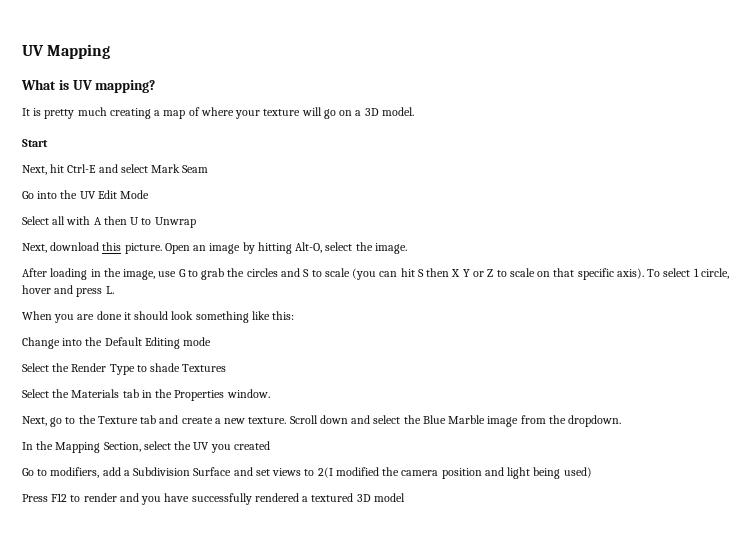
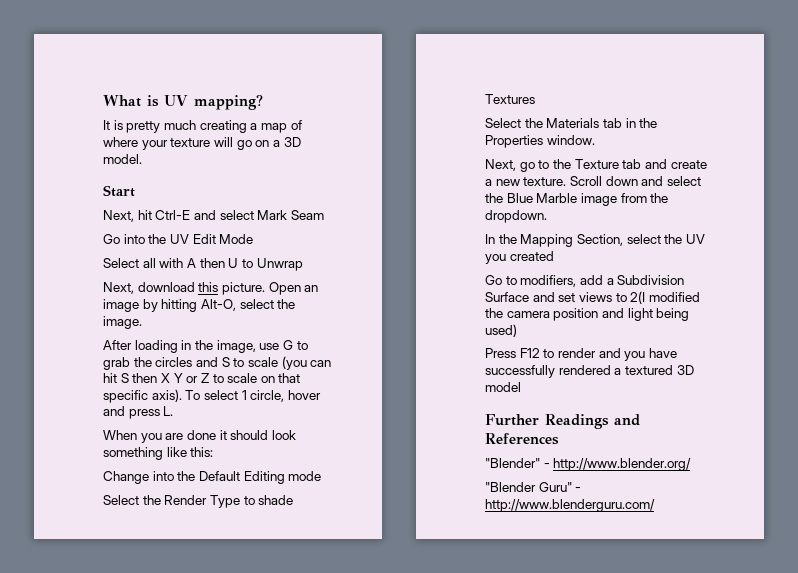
[22,44,111,59] UV Mapping // -> (103, 101) none
(405, 497) none -> [485,414,640,429] [485,433,559,445] [485,458,692,471] [485,482,582,492] [485,499,655,512] // Further Readings and References // "Blender" - http://www.blender.org/ // "Blender Guru" - http://www.blenderguru.com/

